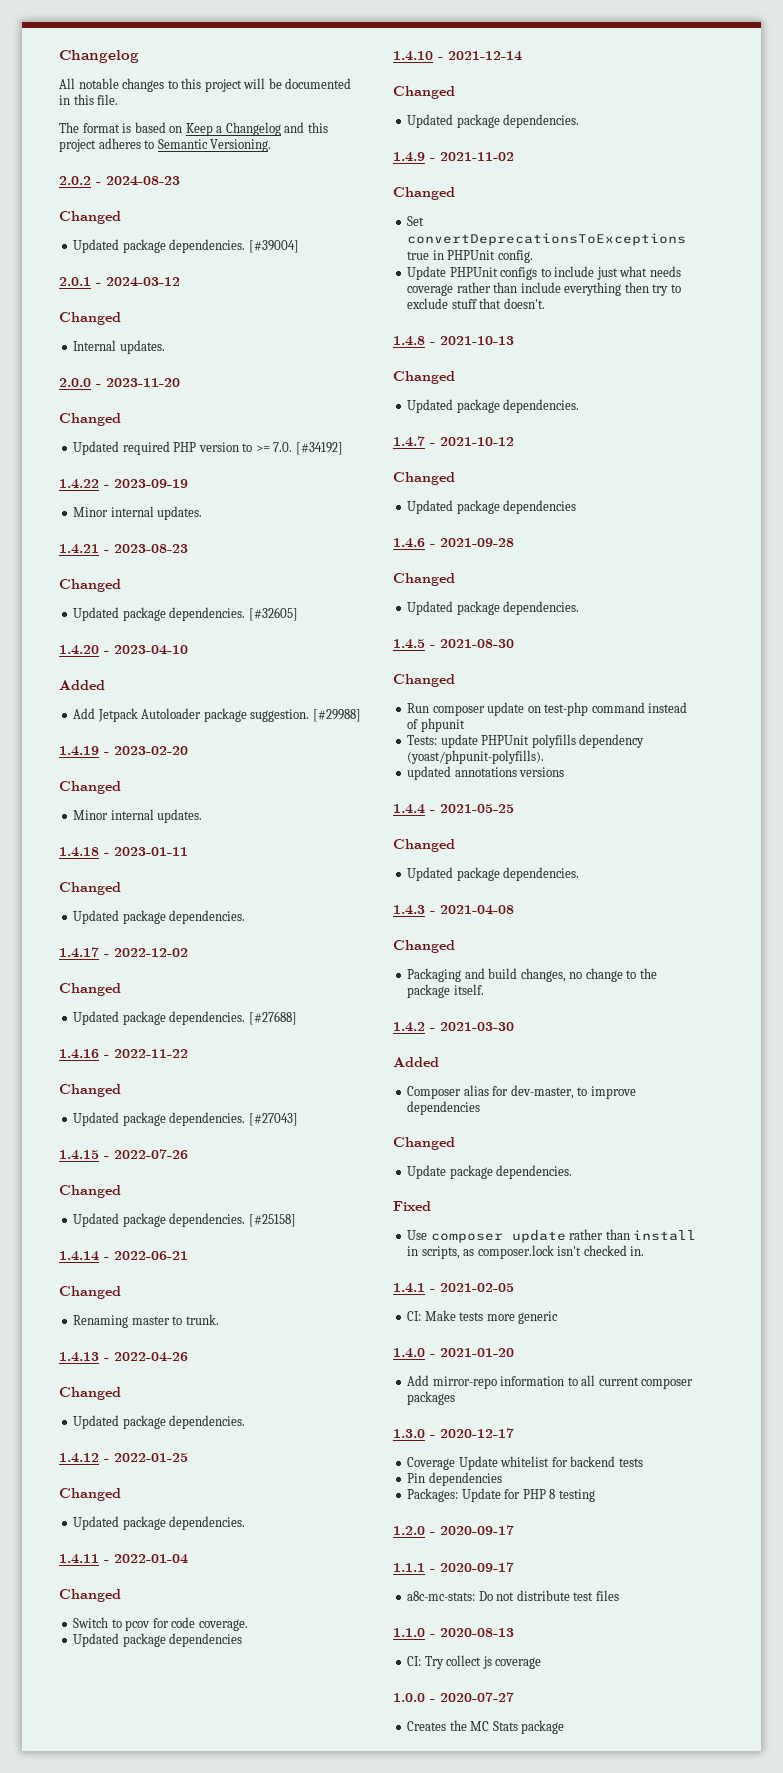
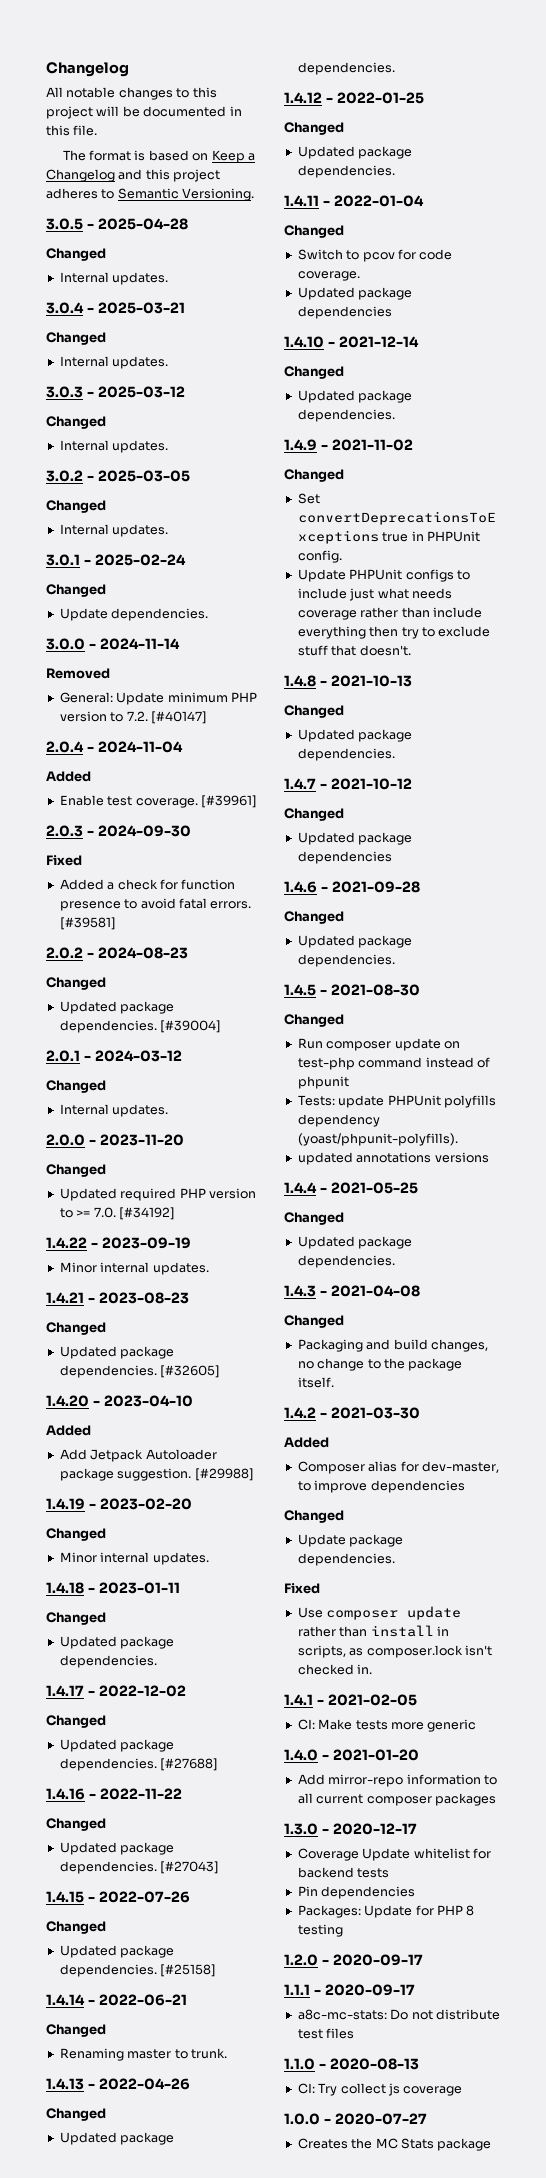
(272, 145) none -> [46,218,188,230] [46,248,106,261] [59,272,169,285] [46,302,185,314] [46,332,106,345] [59,356,169,369] [46,386,185,398] [46,416,106,429] [59,440,169,453] [46,470,190,482] [46,500,106,513] [59,524,169,537] [46,554,186,566] [46,584,106,597] [59,608,209,621] [46,638,180,650] [46,668,110,679] [59,692,257,705] [59,711,207,724] [46,741,183,753] [46,771,91,782] [59,795,257,808] [46,825,191,837] [46,855,82,866] [59,879,236,890] [59,898,252,911] [59,917,116,930] // 3.0.5 - 2025-04-28 // Changed // Internal updates. // 3.0.4 - 2025-03-21 // Changed // Internal updates. // 3.0.3 - 2025-03-12 // Changed // Internal updates. // 3.0.2 - 2025-03-05 // Changed // Internal updates. // 3.0.1 - 2025-02-24 // Changed // Update dependencies. // 3.0.0 - 2024-11-14 // Removed // General: Update minimum PHP version to 7.2. [#40147] // 2.0.4 - 2024-11-04 // Added // Enable test coverage. [#39961] // 2.0.3 - 2024-09-30 // Fixed // Added a check for function presence to avoid fatal errors. [#39581]

